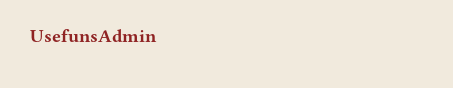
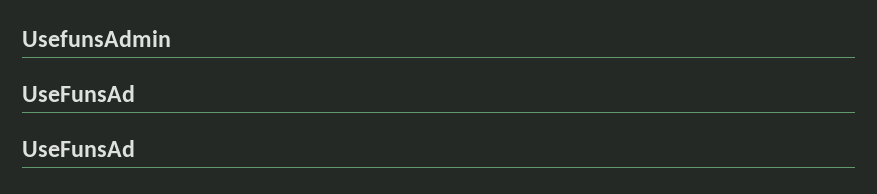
(157, 36) none -> [22,85,135,102] [22,140,135,157] // UseFunsAd // UseFunsAd

